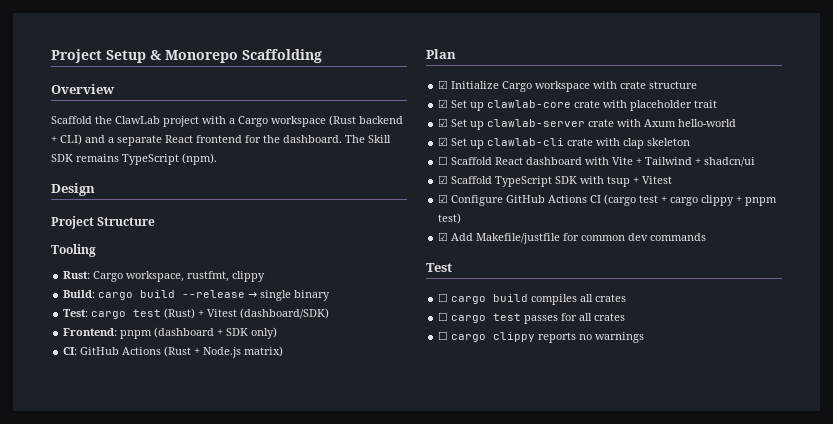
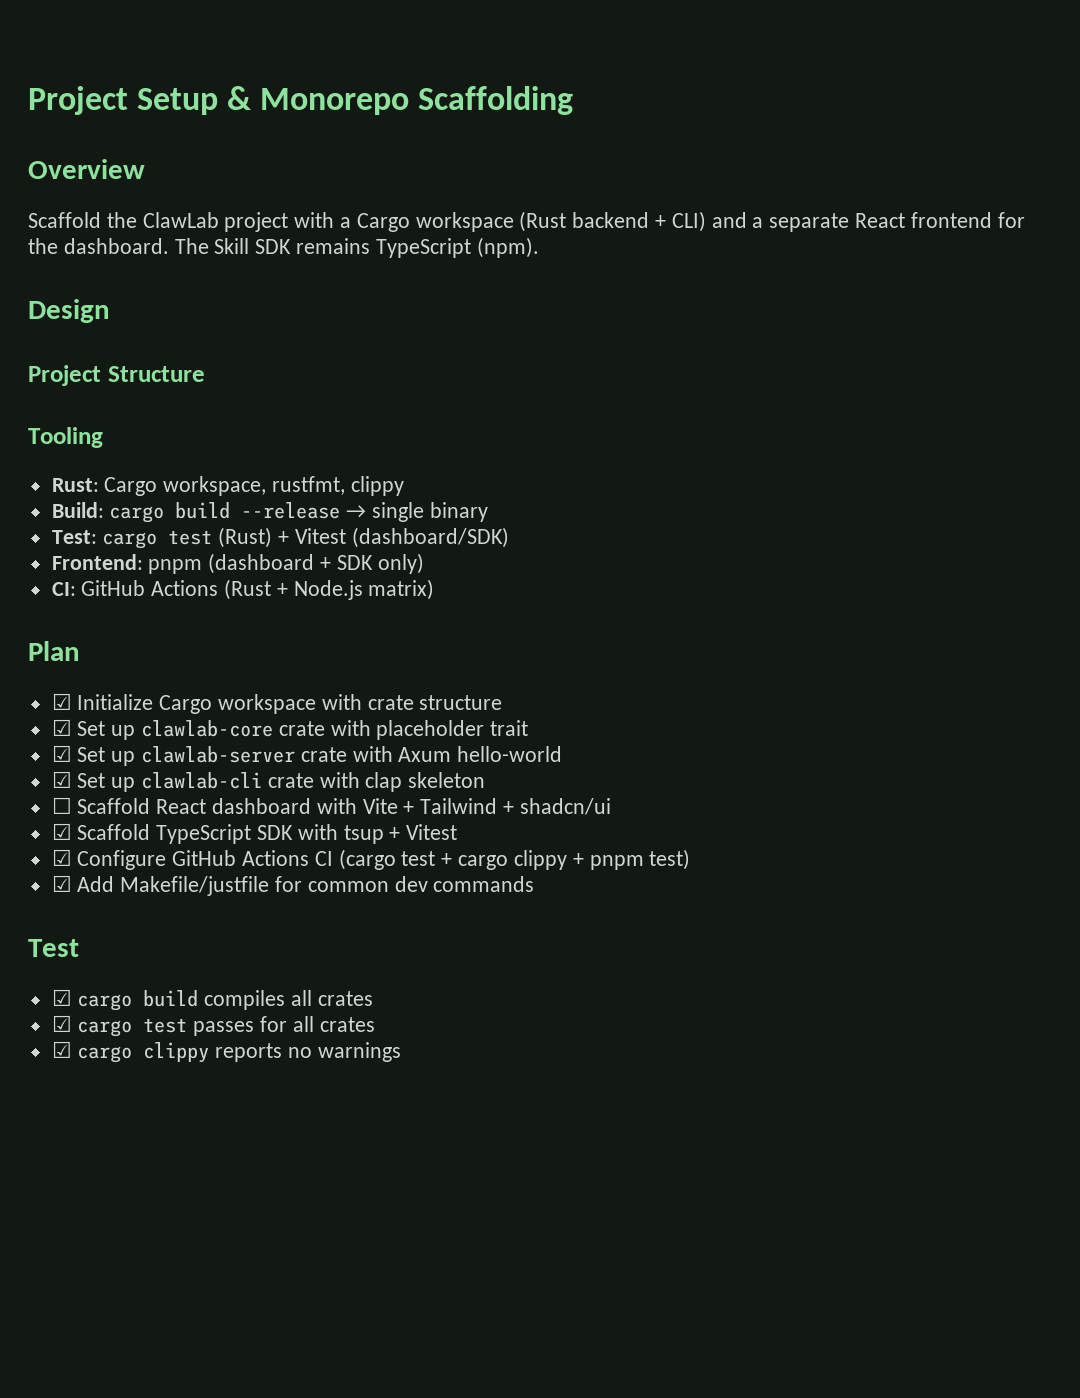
[438,293,449,302] ☐ -> [51,989,72,1006] ☑
[438,312,449,321] ☐ -> [51,1015,72,1032] ☑
[438,331,449,340] ☐ -> [51,1041,72,1058] ☑

